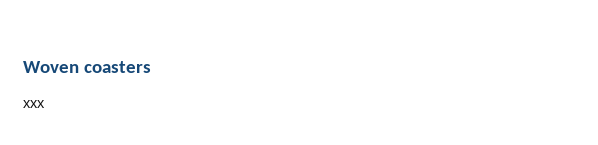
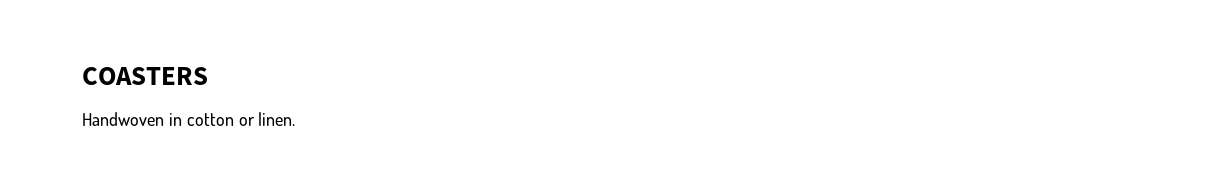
[23,61,151,73] [23,100,45,108] Woven coasters // xxx -> [82,67,208,85] [82,112,296,126] COASTERS // Handwoven in cotton or linen.

